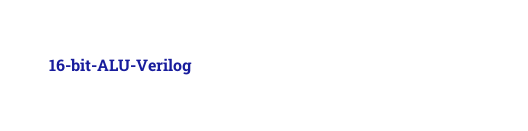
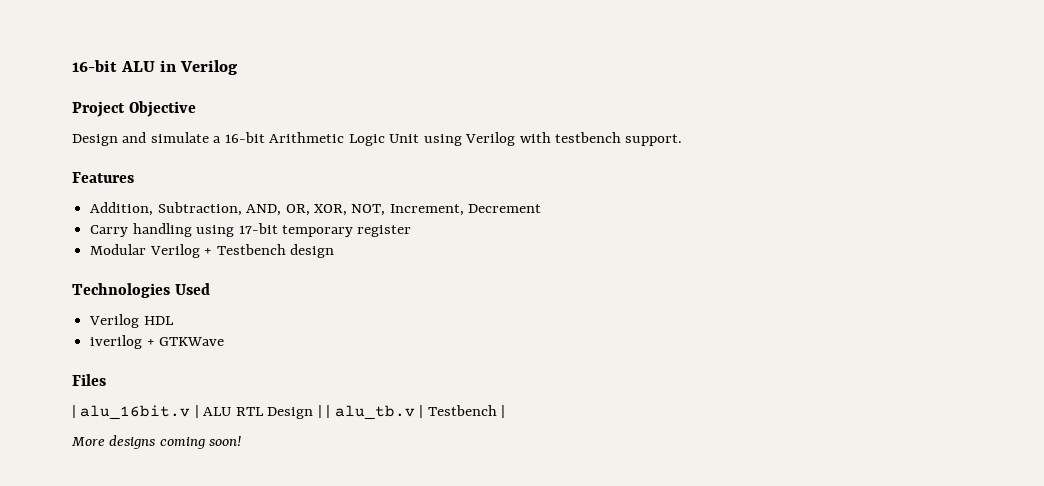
[49,58,192,75] 16-bit-ALU-Verilog -> [72,60,239,75] [72,101,196,117] [72,132,683,146] [72,172,134,183] [90,202,542,216] [90,223,412,237] [90,244,334,258] [72,283,210,298] [89,314,174,328] [90,335,225,349] [72,374,106,386] [72,405,506,420] [71,435,242,449] 16-bit ALU in Verilog // Project Objective // Design and simulate a 16-bit Arithmetic Logic Unit using Verilog with testbench support. // Features // Addition, Subtraction, AND, OR, XOR, NOT, Increment, Decrement // Carry handling using 17-bit temporary register // Modular Verilog + Testbench design // Technologies Used // Verilog HDL // iverilog + GTKWave // Files // | alu_16bit.v | ALU RTL Design | | alu_tb.v | Testbench | // More designs coming soon!

